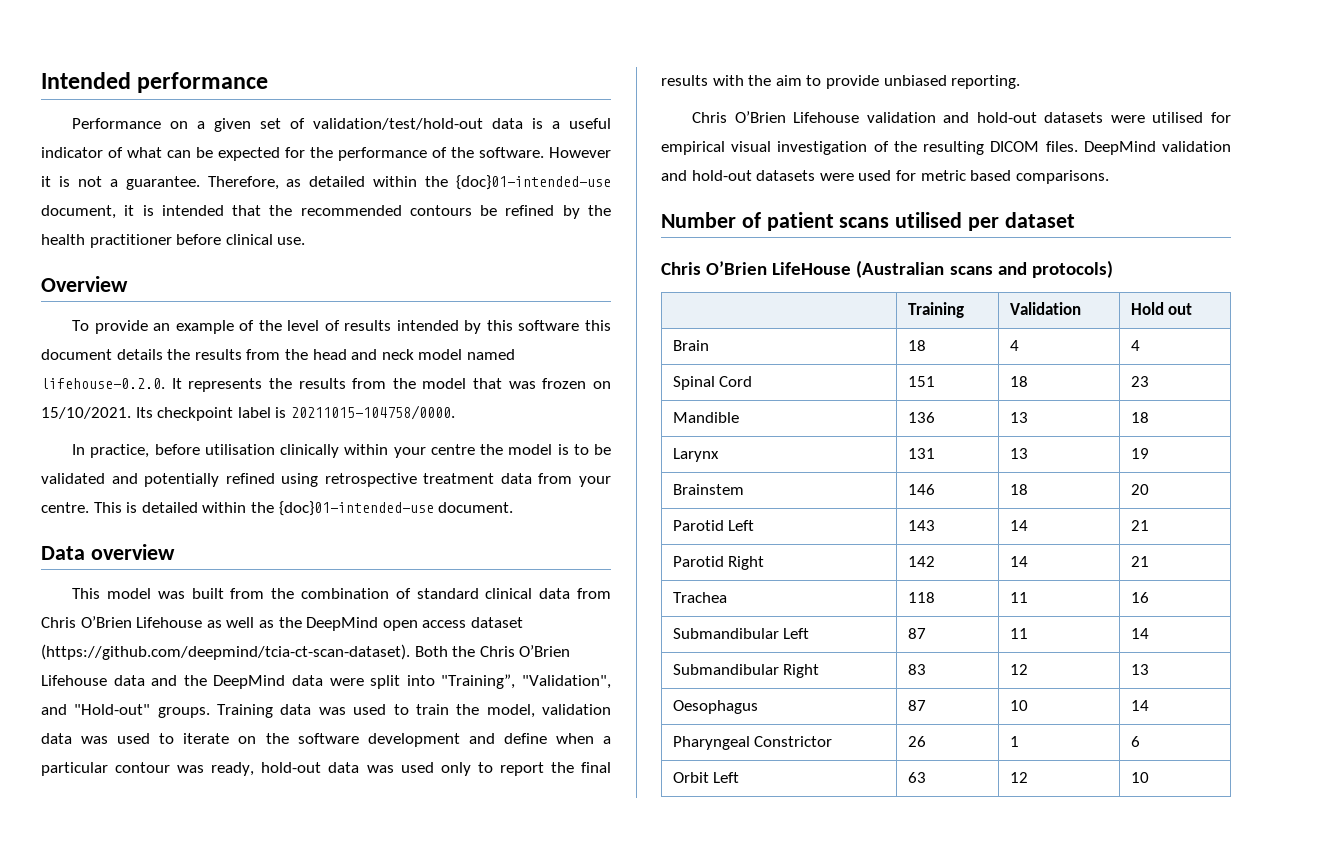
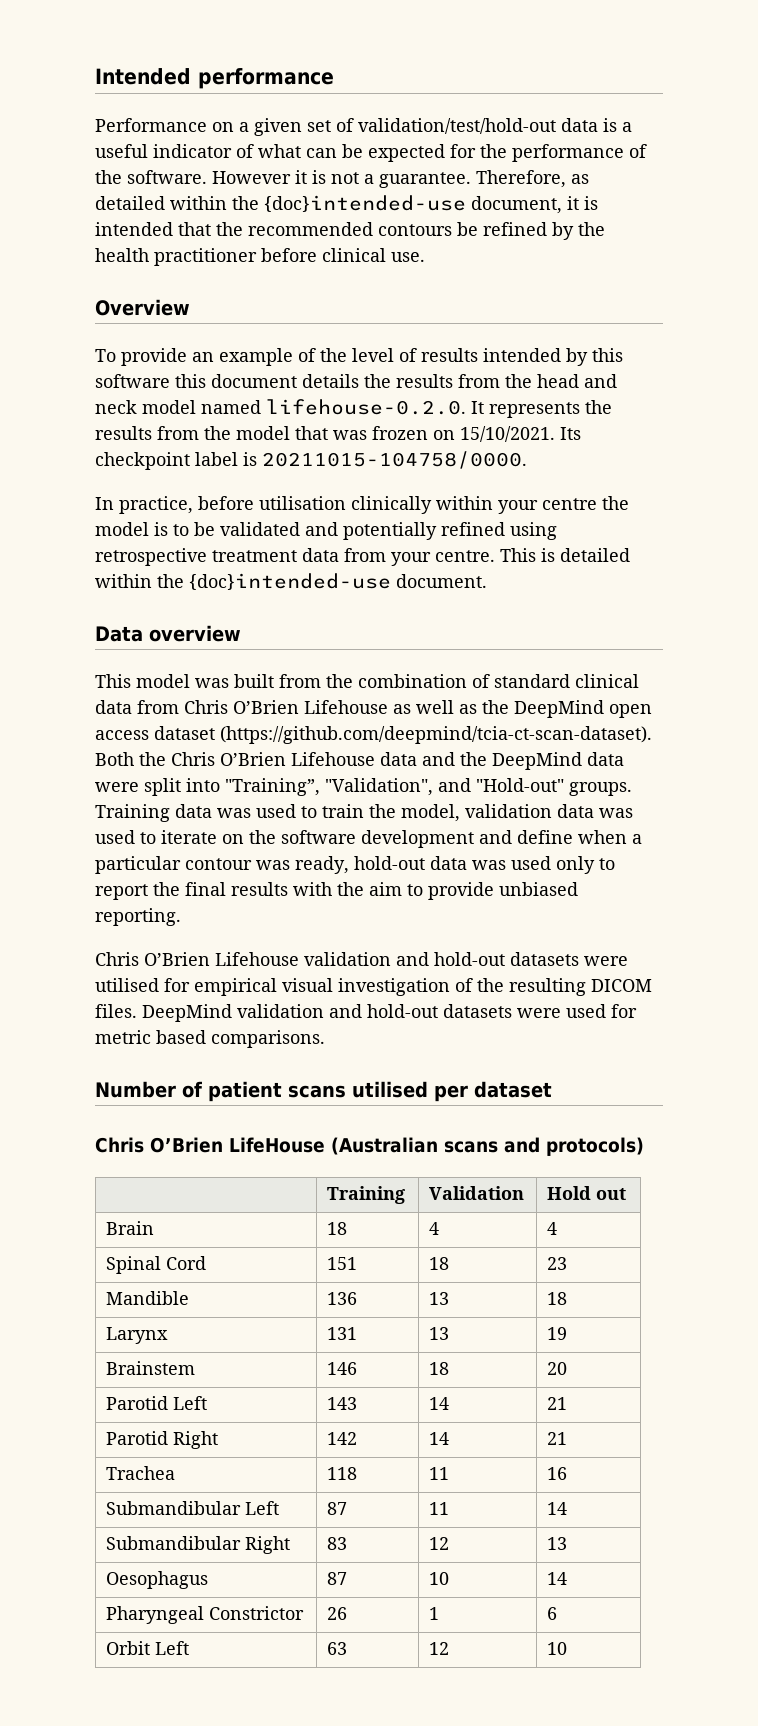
[455,175,611,190] {doc}01-intended-use -> [264,195,466,212] {doc}intended-use
[278,501,434,516] {doc}01-intended-use -> [189,573,391,590] {doc}intended-use

